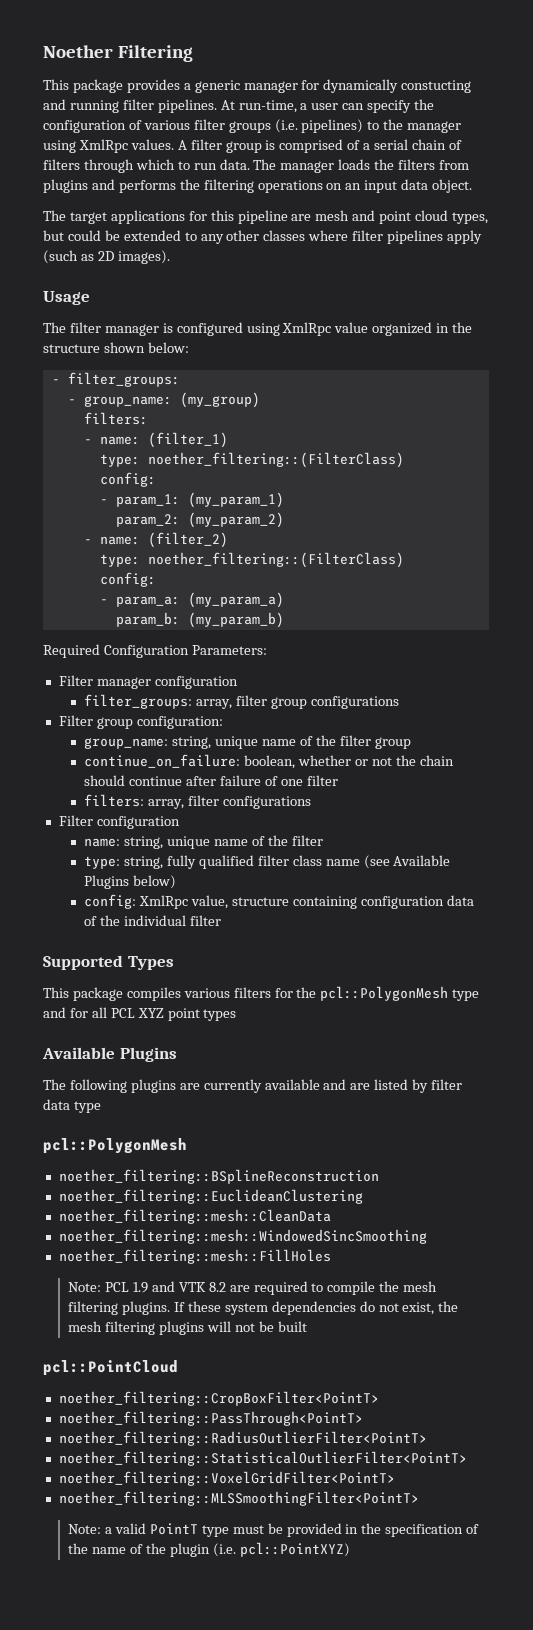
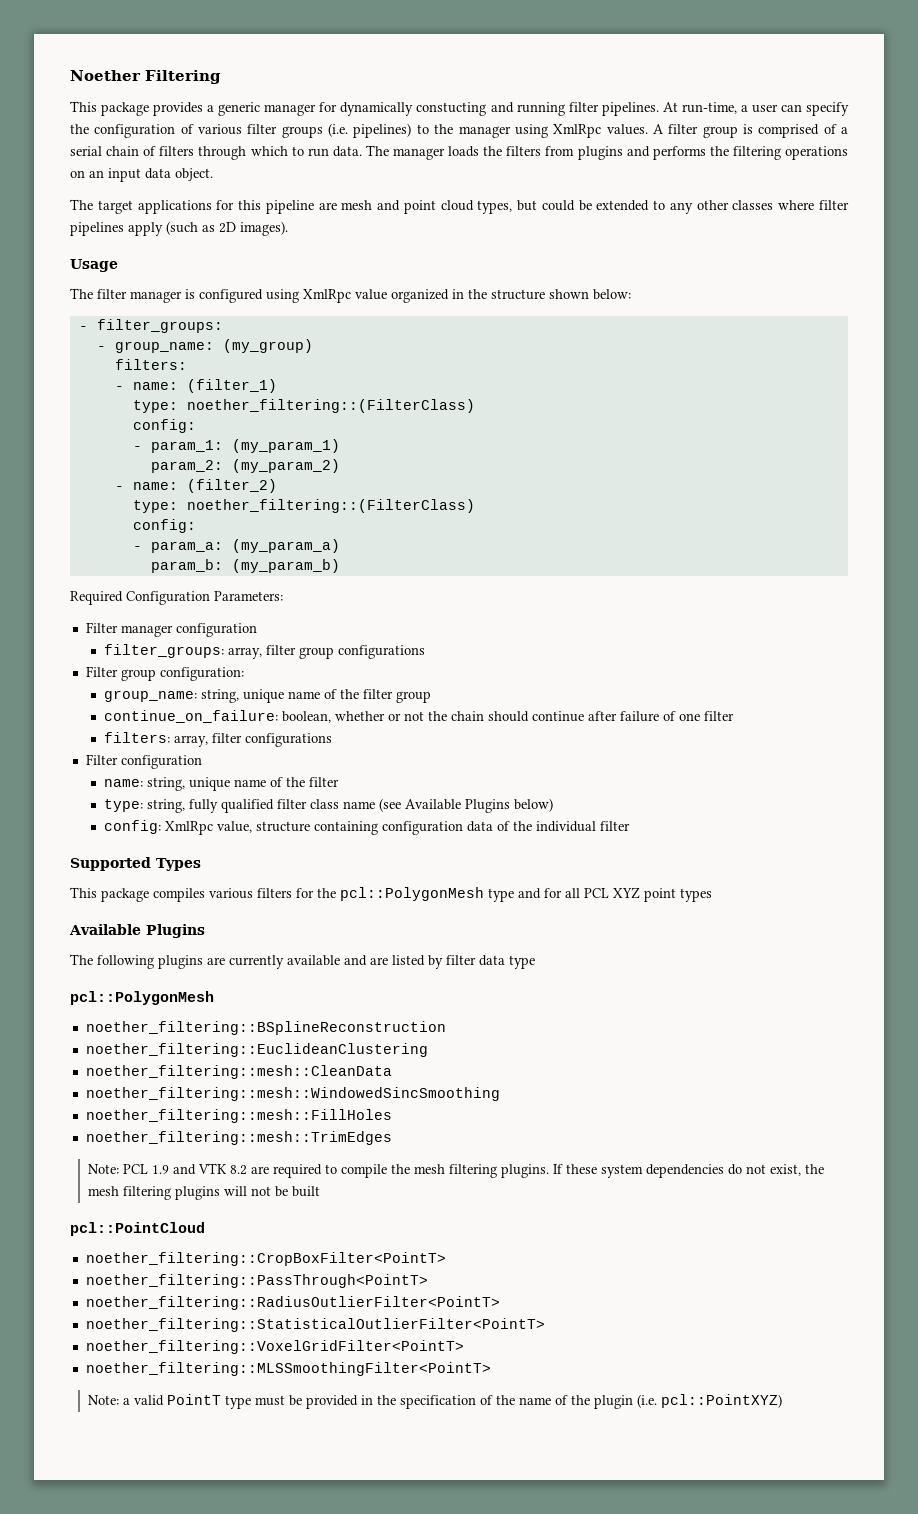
(331, 1256) none -> [85,1131,392,1145] // noether_filtering::mesh::TrimEdges

